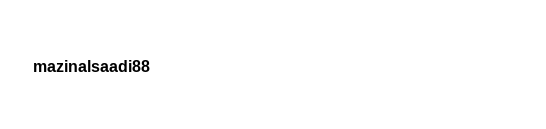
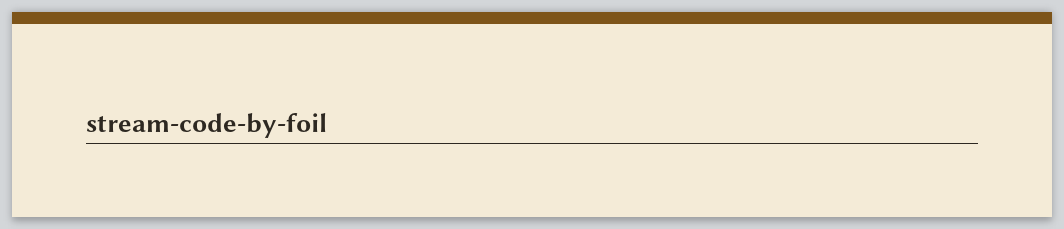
[33,60,150,72] mazinalsaadi88 -> [86,113,327,138] stream-code-by-foil

